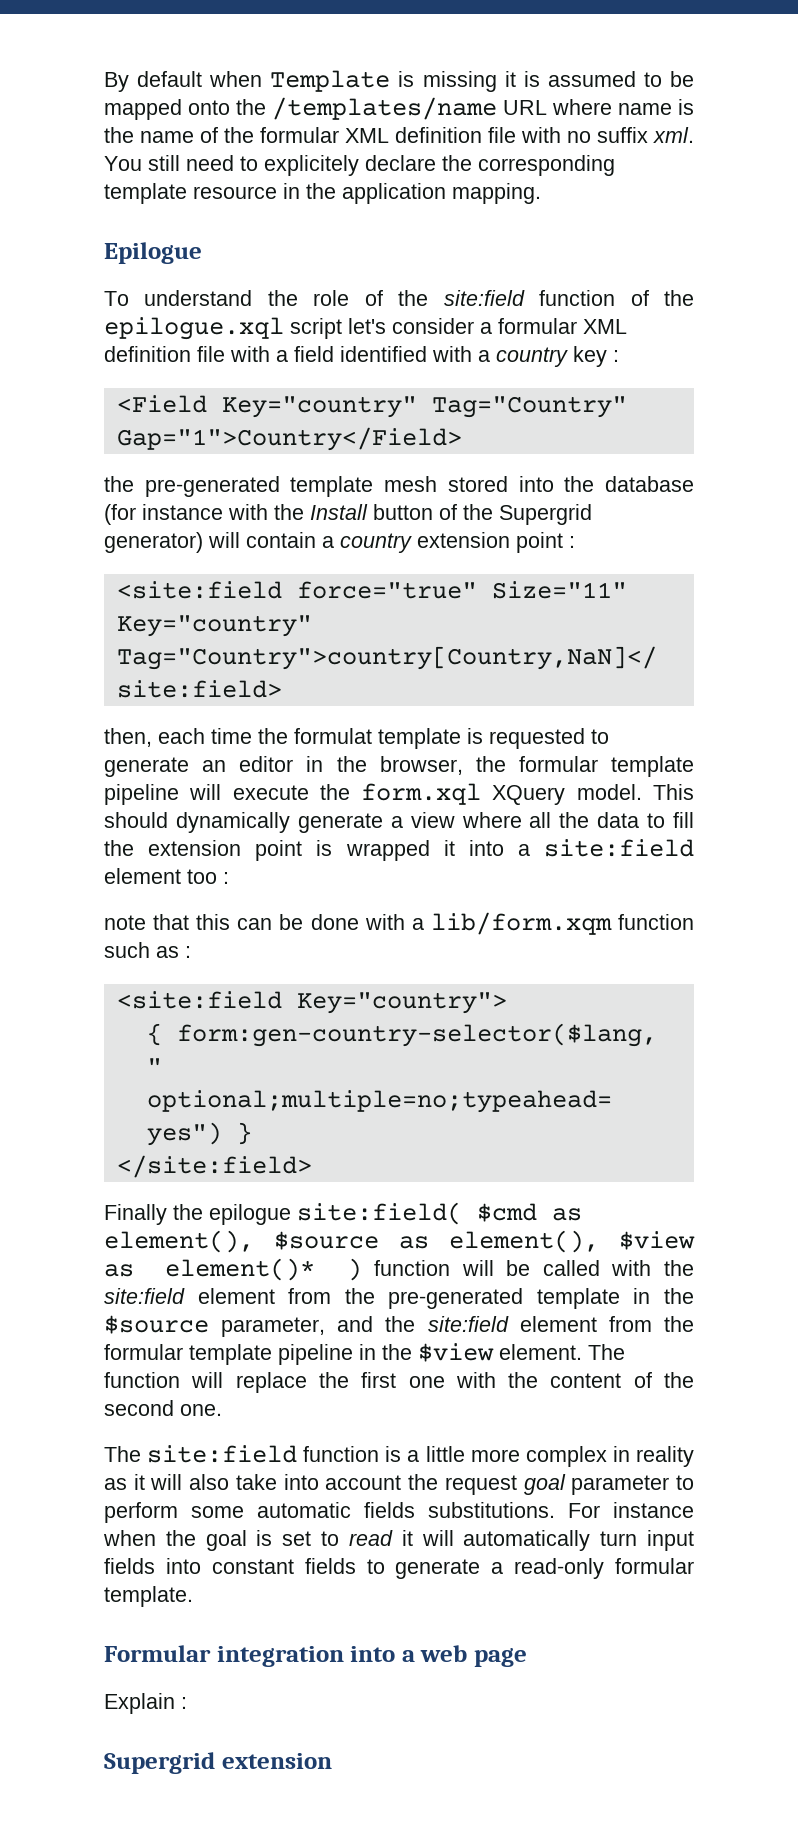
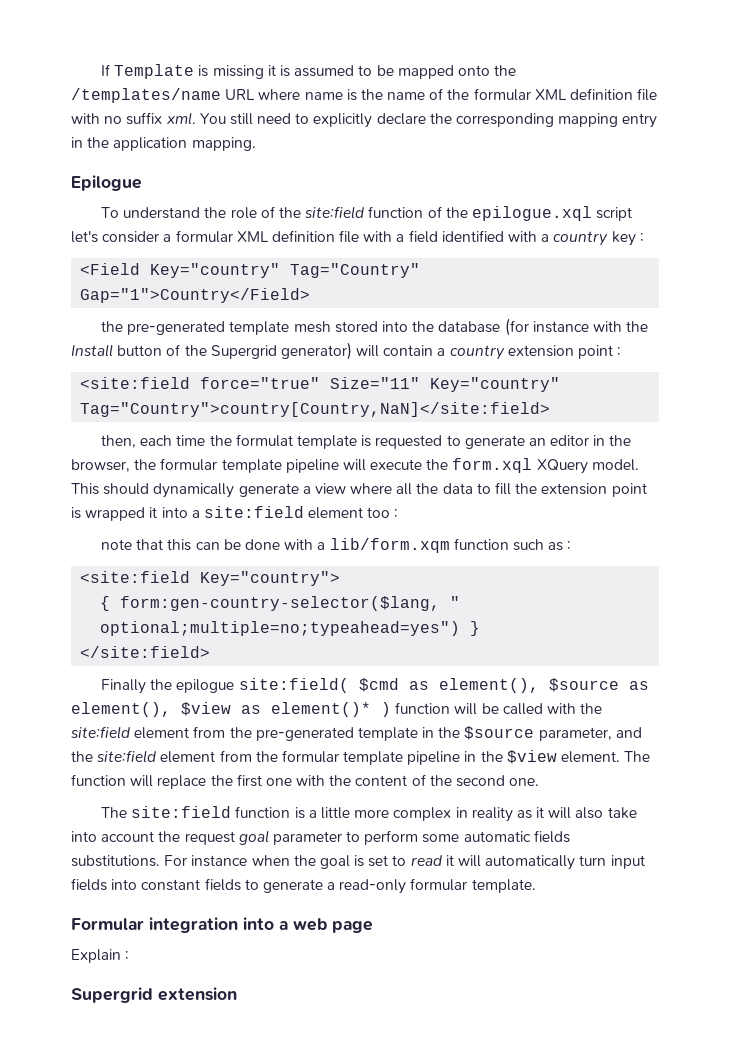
[104,71,263,92] By default when -> [101,64,111,76] If
[264,155,359,176] explicitely -> [313,113,373,128] explicitly
[104,183,277,204] template resource -> [558,113,658,128] mapping entry

